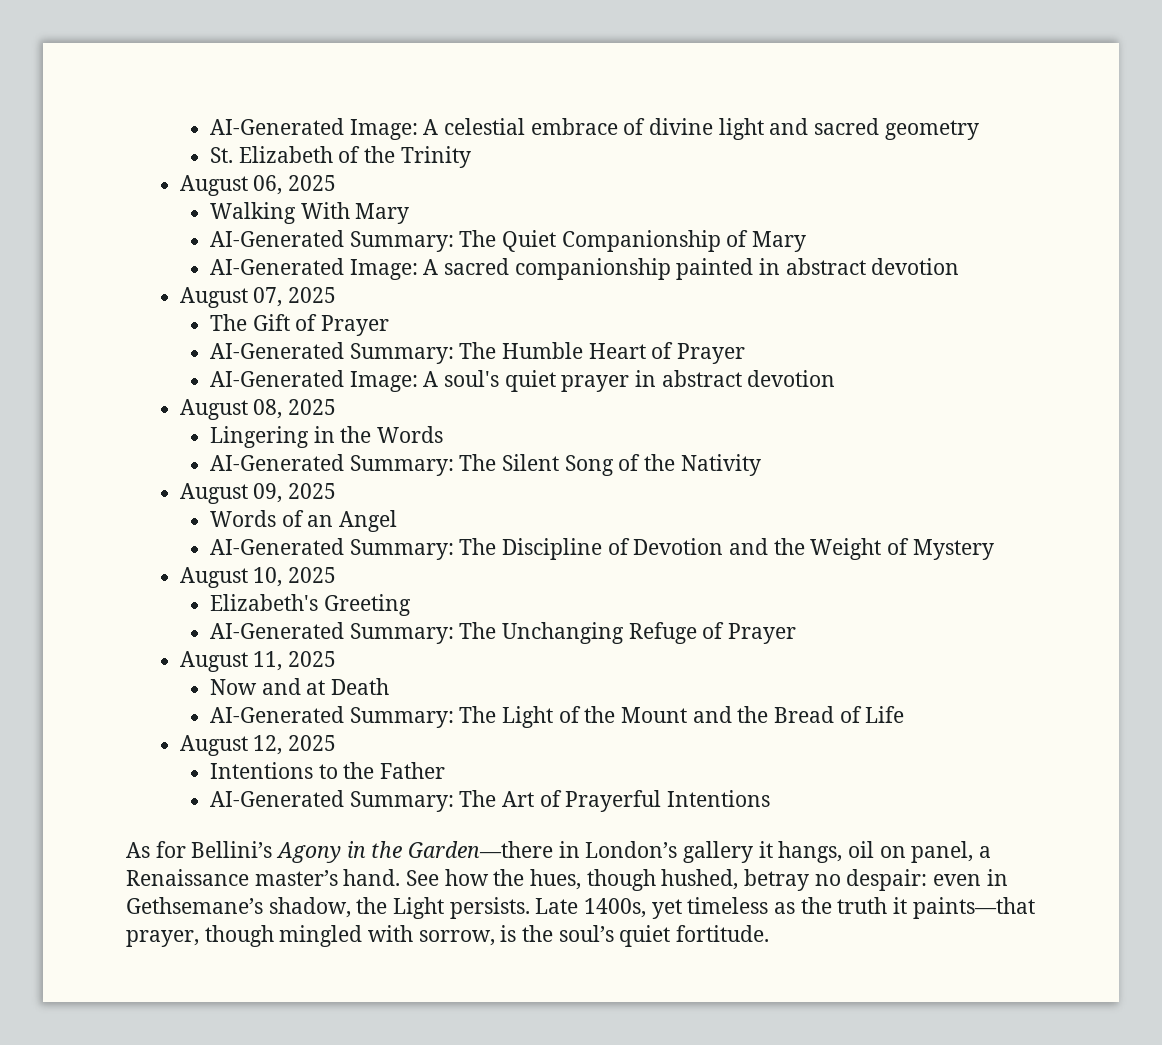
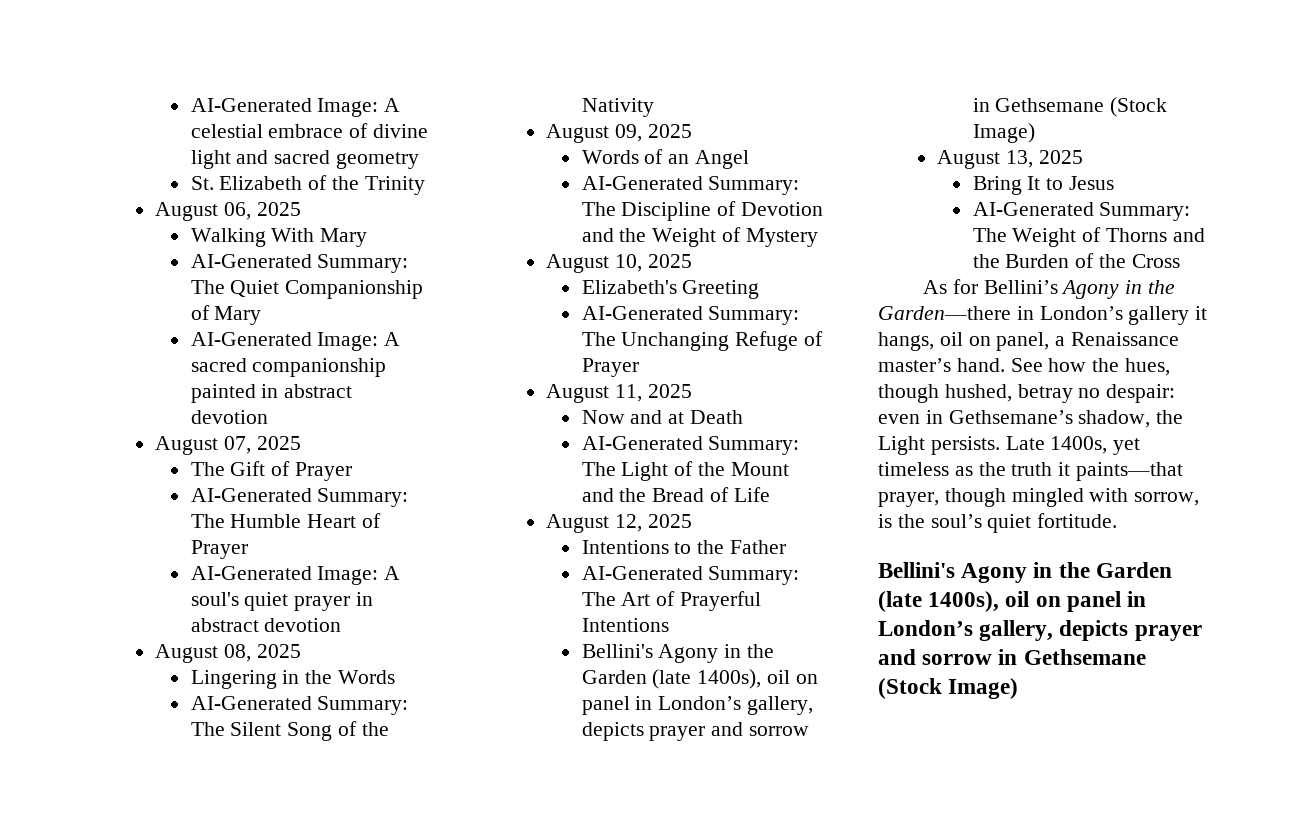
(770, 798) none -> [581,644,774,663] [581,669,818,689] [581,696,813,715] [581,722,809,741] [972,97,1168,117] [972,123,1035,143] [937,150,1083,169] [972,176,1114,195] [972,202,1191,221] [972,227,1205,247] [972,253,1180,268] // Bellini's Agony in the Garden (late 1400s), oil on panel in London’s gallery, depicts prayer and sorrow in Gethsemane (Stock Image) // August 13, 2025 // Bring It to Jesus // AI-Generated Summary: The Weight of Thorns and the Burden of the Cross
(770, 933) none -> [878,562,1172,583] [878,591,1147,612] [878,620,1202,641] [878,649,1146,665] [878,678,1019,699] // Bellini's Agony in the Garden (late 1400s), oil on panel in London’s gallery, depicts prayer and sorrow in Gethsemane (Stock Image)

